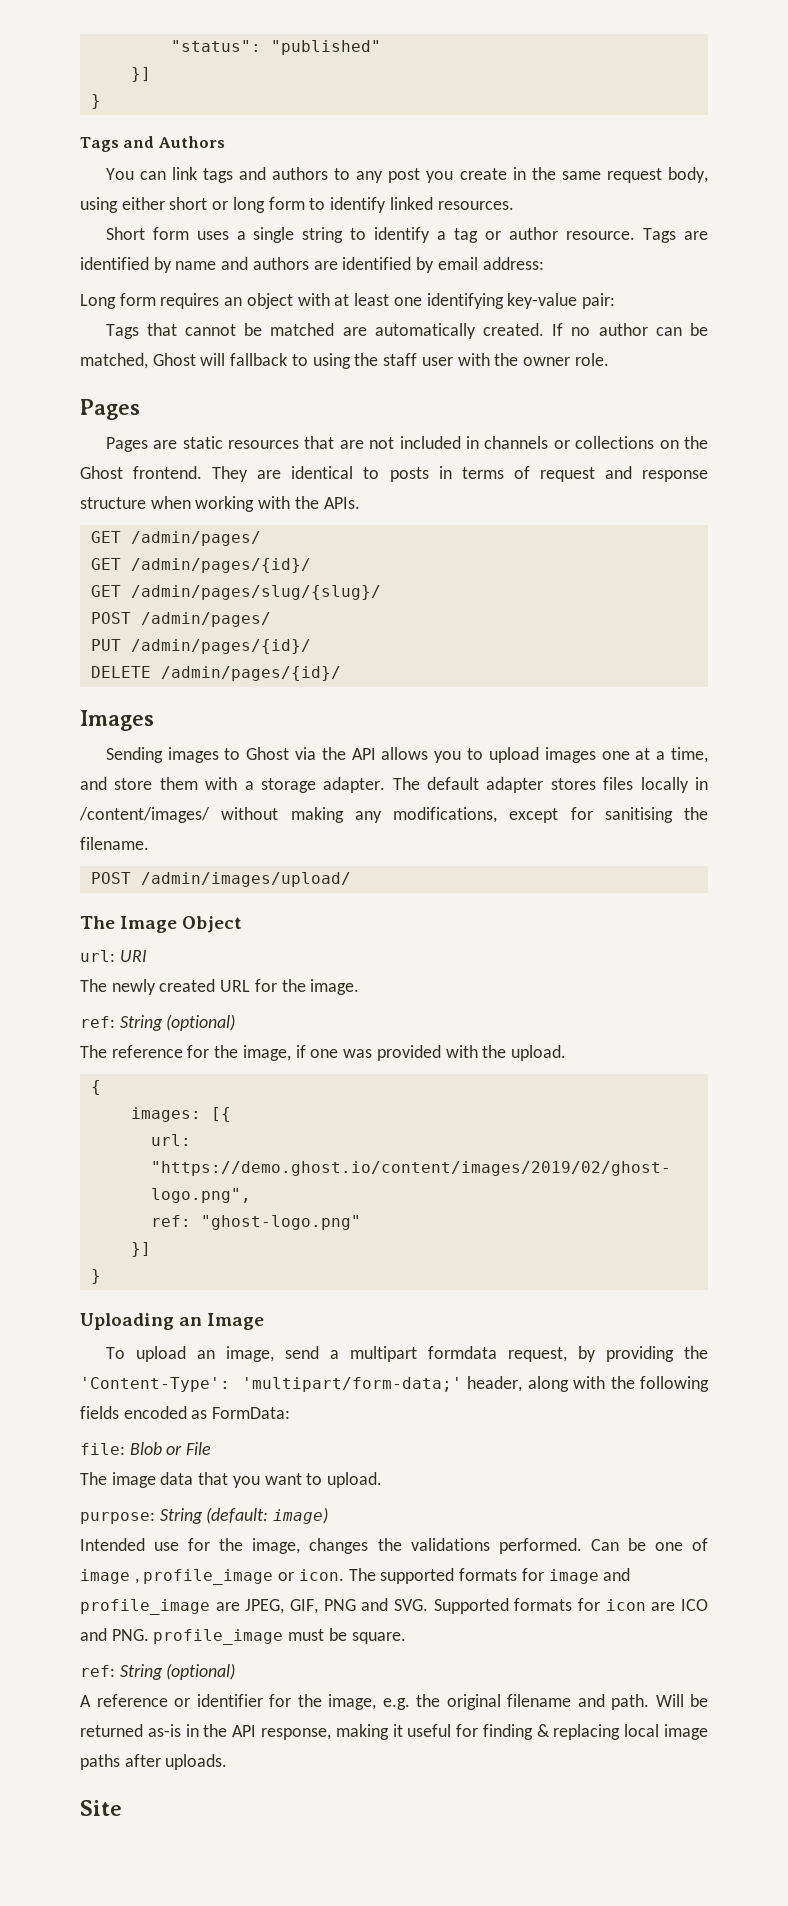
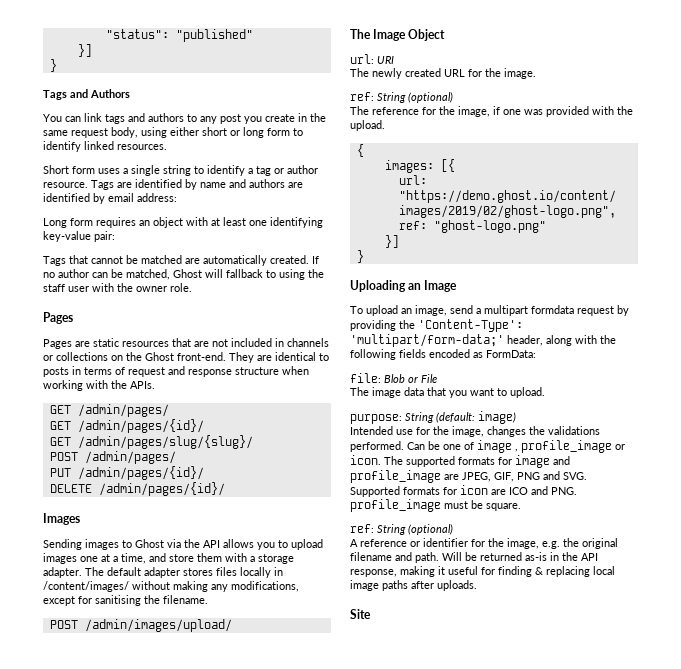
[133,466,203,479] frontend. -> [177,352,226,361] front-end.
[507,1347,567,1362] request, -> [577,306,614,316] request

